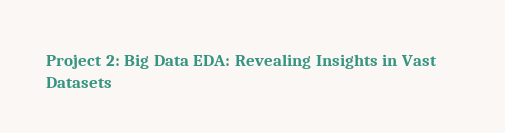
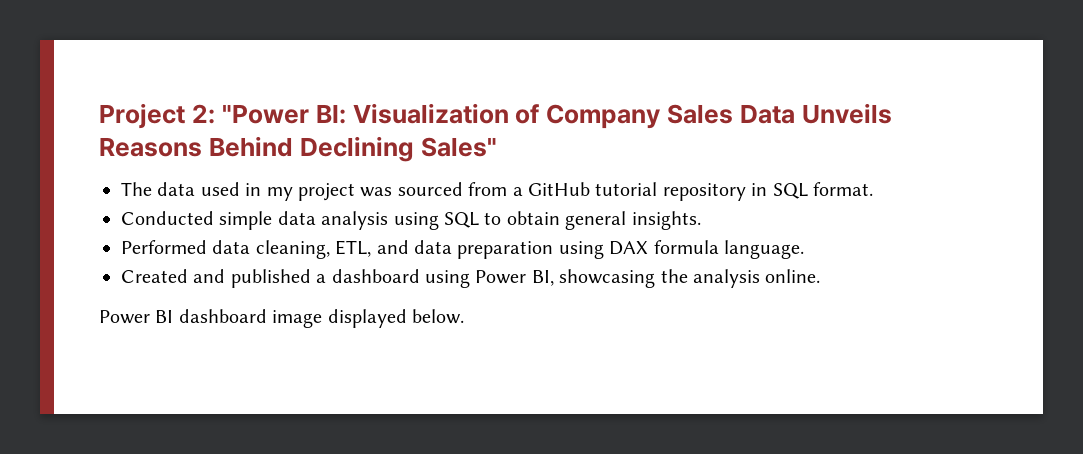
[124,54,437,69] [46,77,112,88] Big Data EDA: Revealing Insights in Vast Datasets -> [221,103,892,129] [99,136,497,162] [121,182,873,201] [121,211,701,230] [121,240,804,259] [121,269,821,288] [99,309,464,328] "Power BI: Visualization of Company Sales Data Unveils Reasons Behind Declining Sales" // The data used in my project was sourced from a GitHub tutorial repository in SQL format. // Conducted simple data analysis using SQL to obtain general insights. // Performed data cleaning, ETL, and data preparation using DAX formula language. // Created and published a dashboard using Power BI, showcasing the analysis online. // Power BI dashboard image displayed below.

